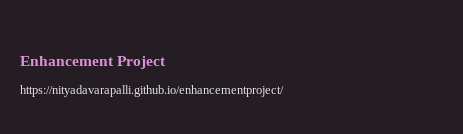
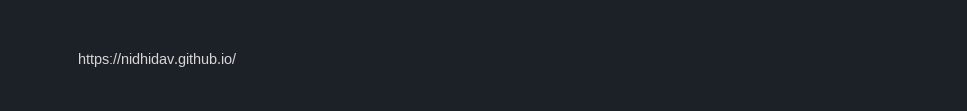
[20,56,167,69] [20,85,284,97] Enhancement Project // https://nityadavarapalli.github.io/enhancementproject/ -> [78,53,237,67] https://nidhidav.github.io/

